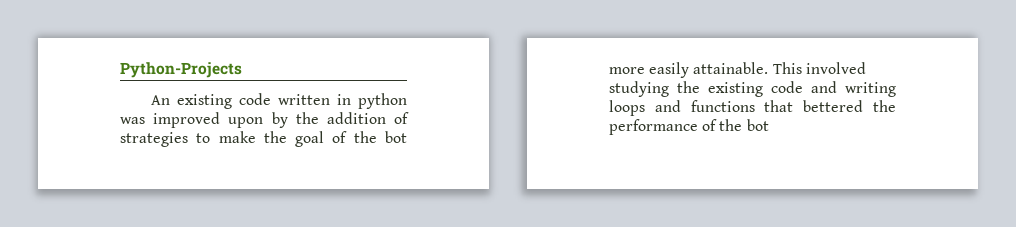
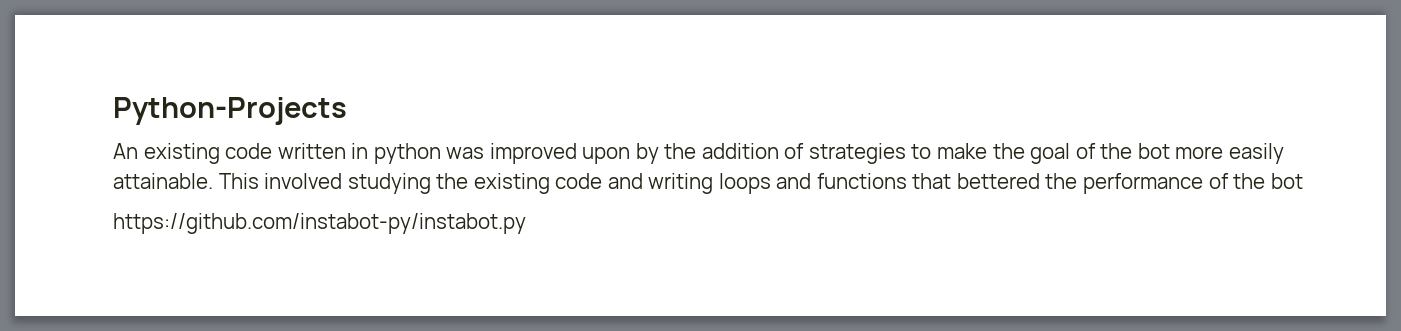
(769, 125) none -> [113,213,526,234] // https://github.com/instabot-py/instabot.py

